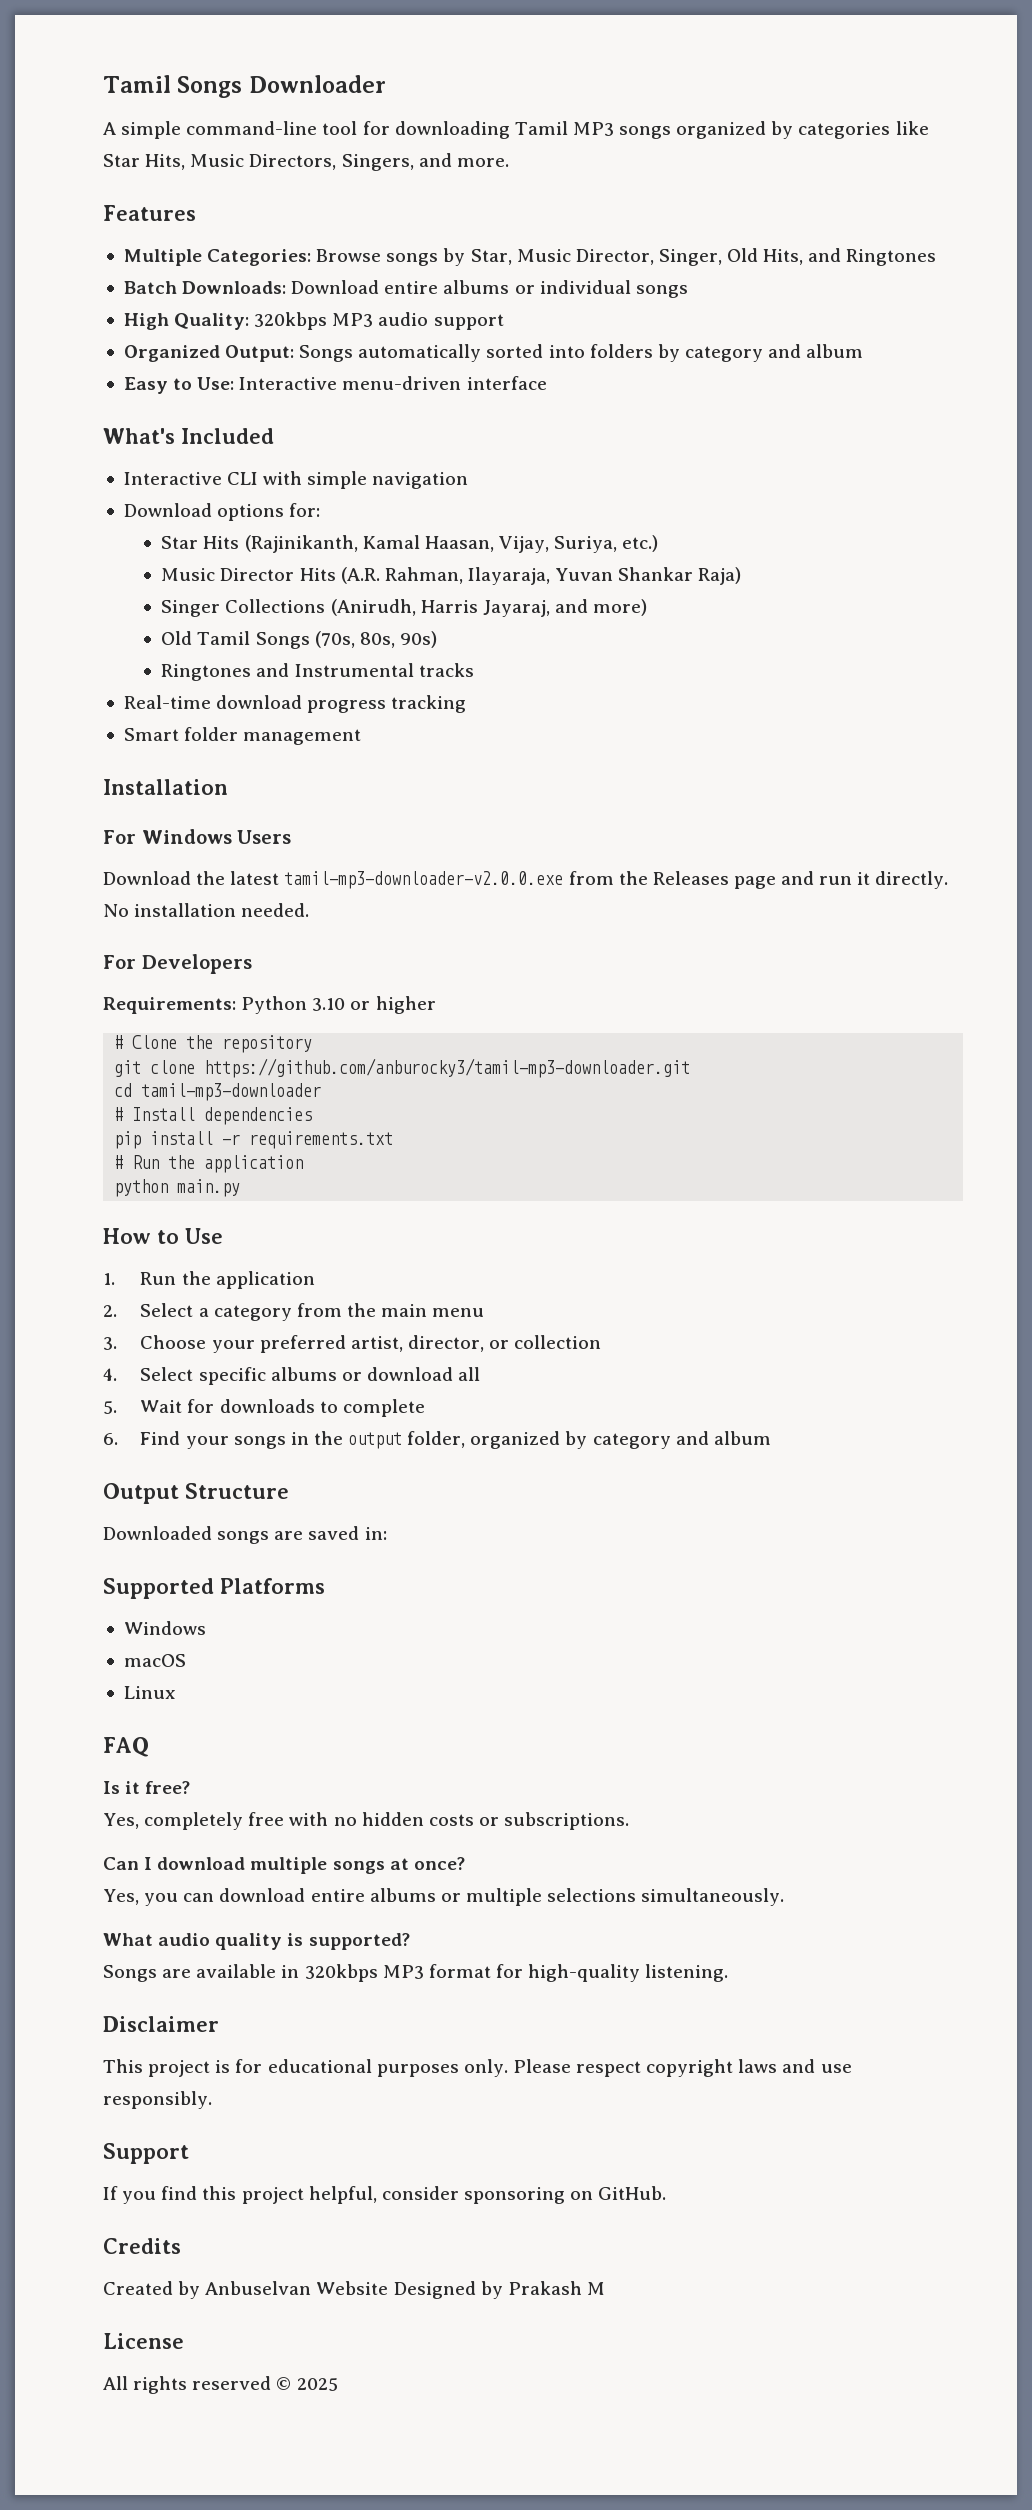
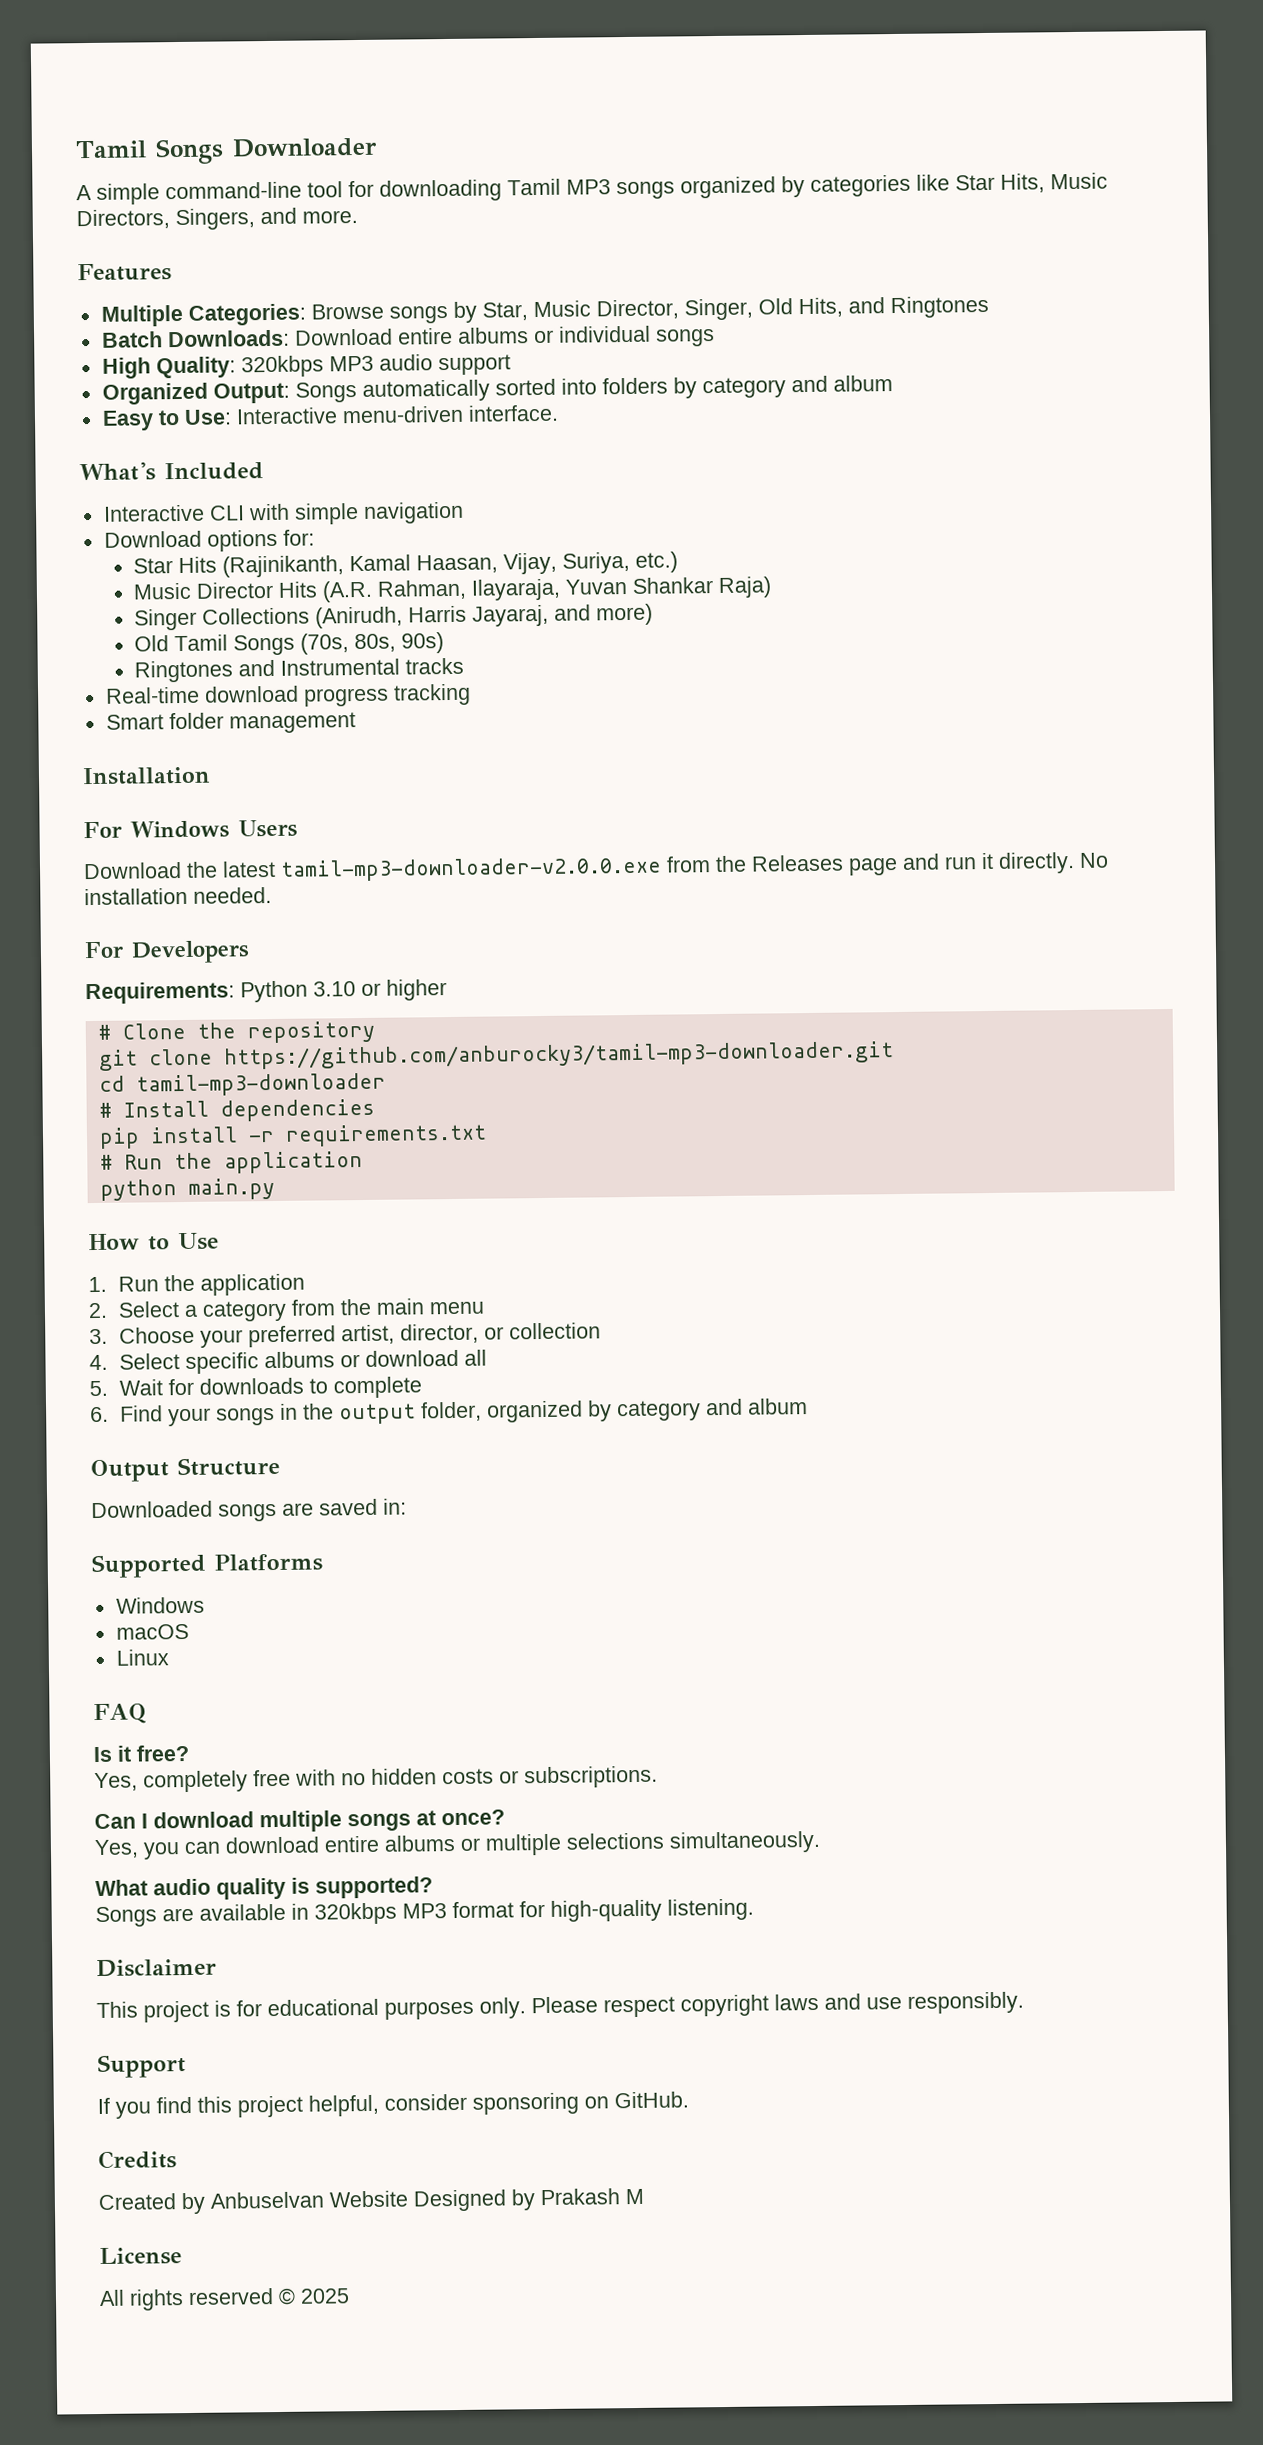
[466,376,547,390] interface -> [467,404,559,422] interface.

